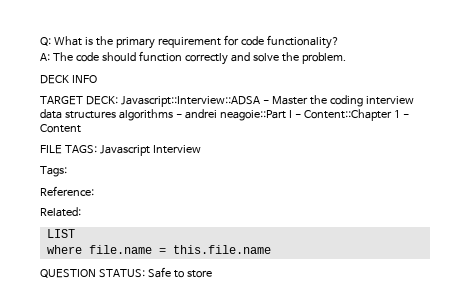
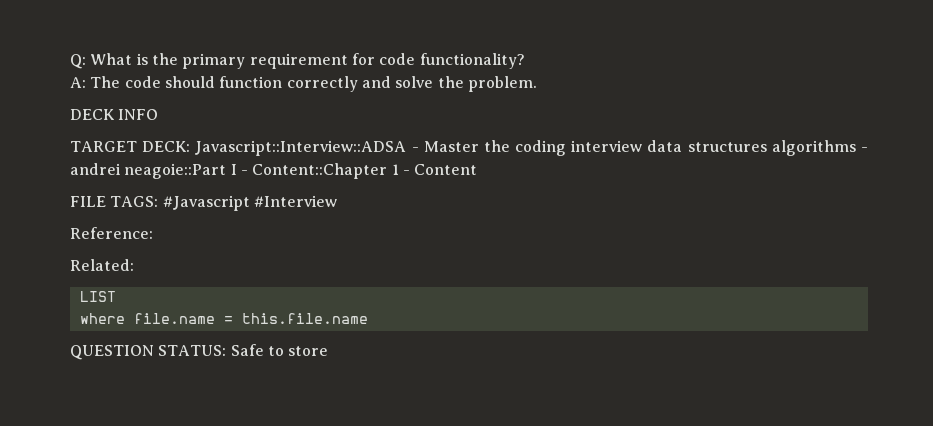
[99,145,201,156] [40,166,67,177] Javascript Interview // Tags: -> [162,195,337,211] #Javascript #Interview

